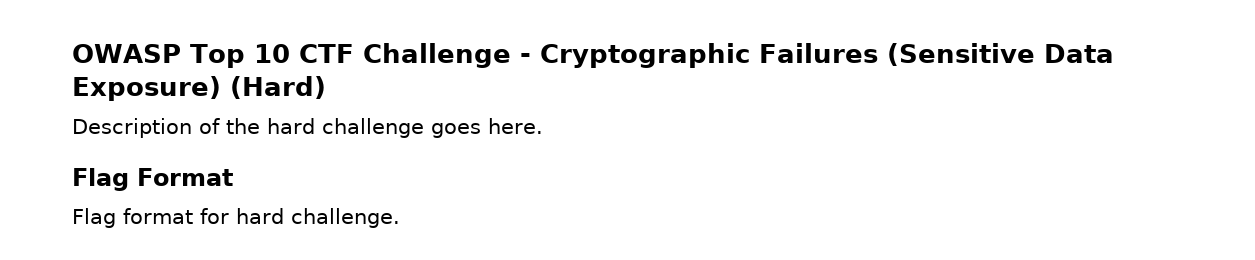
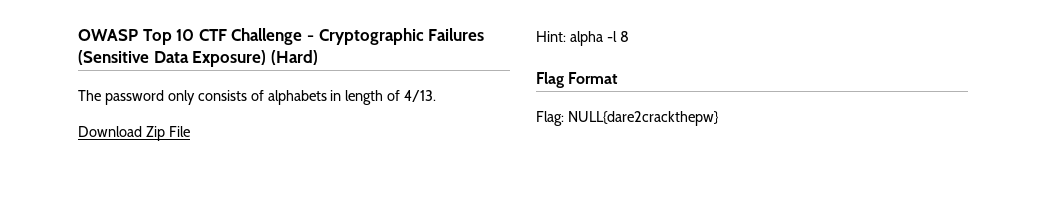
[72,118,543,138] [72,168,233,191] [72,208,400,228] Description of the hard challenge goes here. // Flag Format // Flag format for hard challenge. -> [78,90,437,105] [78,126,190,141] [536,31,629,46] [536,72,619,88] [536,111,719,126] The password only consists of alphabets in length of 4/13. // Download Zip File // Hint: alpha -l 8 // Flag Format // Flag: NULL{dare2crackthepw}

